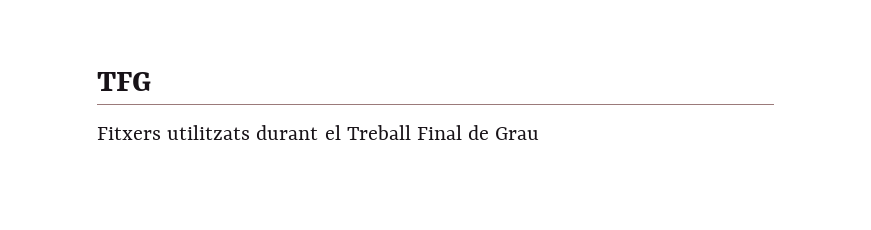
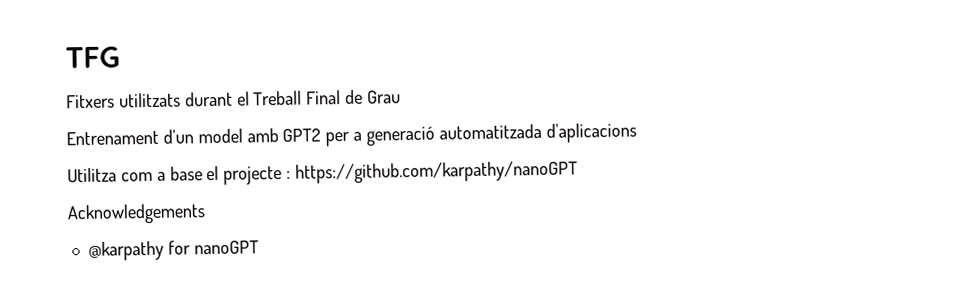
(540, 133) none -> [66,122,637,147] [67,160,579,185] [67,203,206,225] [87,240,259,261] // Entrenament d'un model amb GPT2 per a generació automatitzada d'aplicacions // Utilitza com a base el projecte : https://github.com/karpathy/nanoGPT // Acknowledgements // @karpathy for nanoGPT

